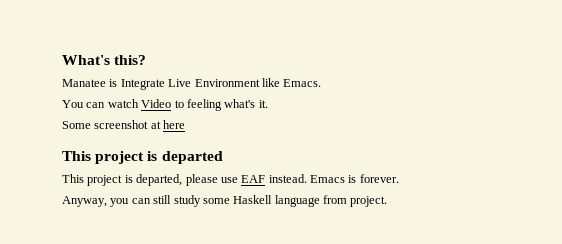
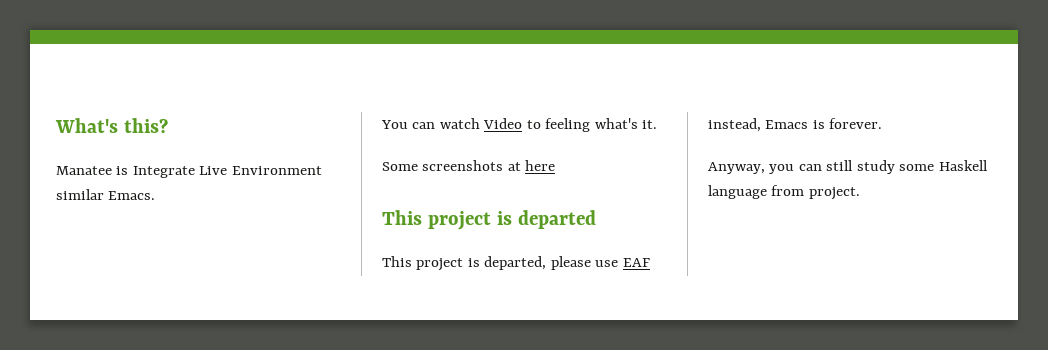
[261,78,280,87] like -> [56,189,104,200] similar
[94,120,149,129] screenshot -> [422,160,504,171] screenshots
[268,174,307,183] instead. -> [708,118,761,132] instead,

